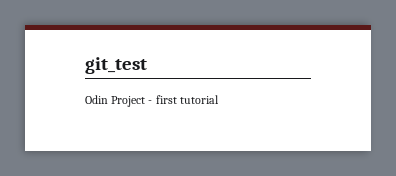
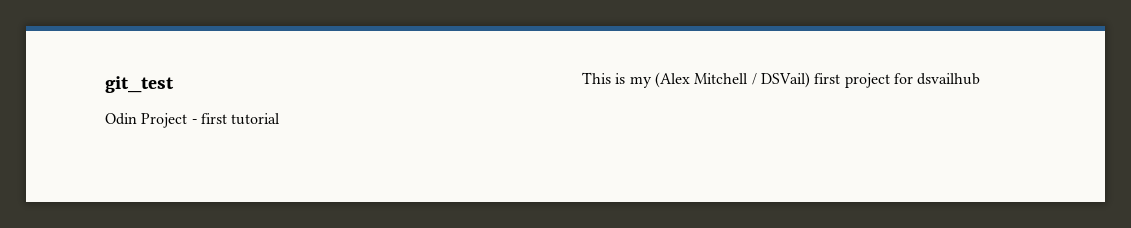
(219, 99) none -> [582,72,981,88] // This is my (Alex Mitchell / DSVail) first project for dsvailhub

